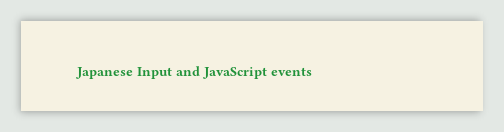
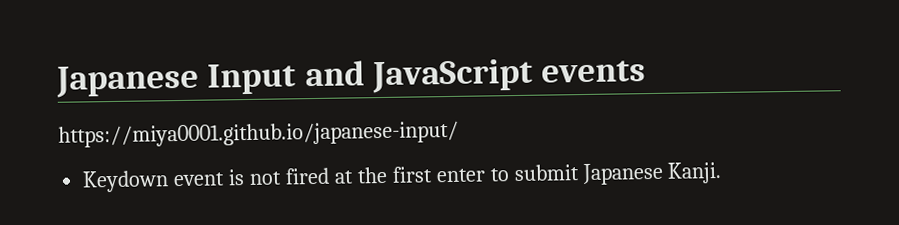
(312, 71) none -> [58,120,459,148] [82,161,723,193] // https://miya0001.github.io/japanese-input/ // Keydown event is not fired at the first enter to submit Japanese Kanji.

